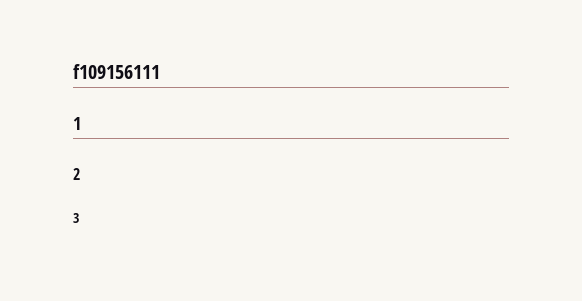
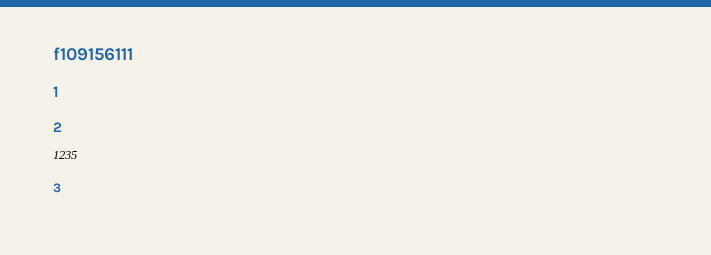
(80, 174) none -> [53,151,77,159] // 1235

